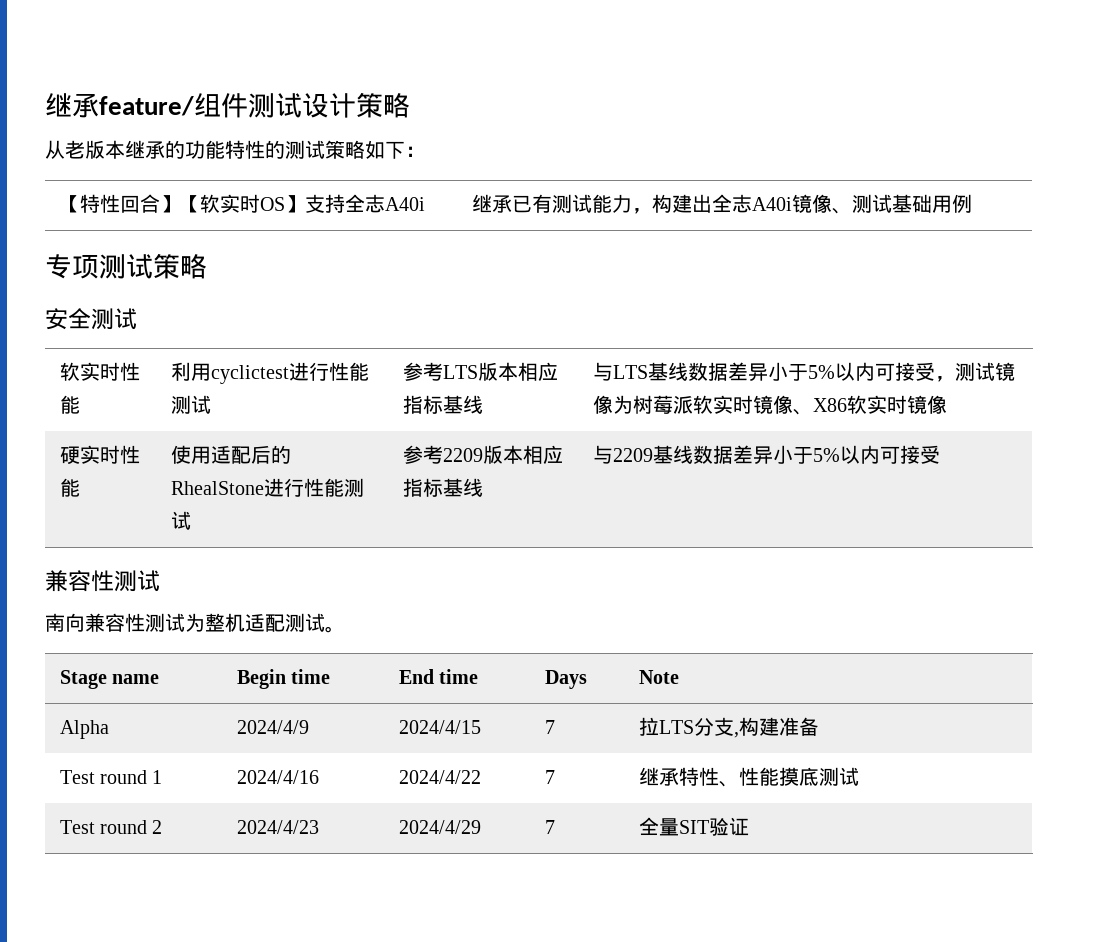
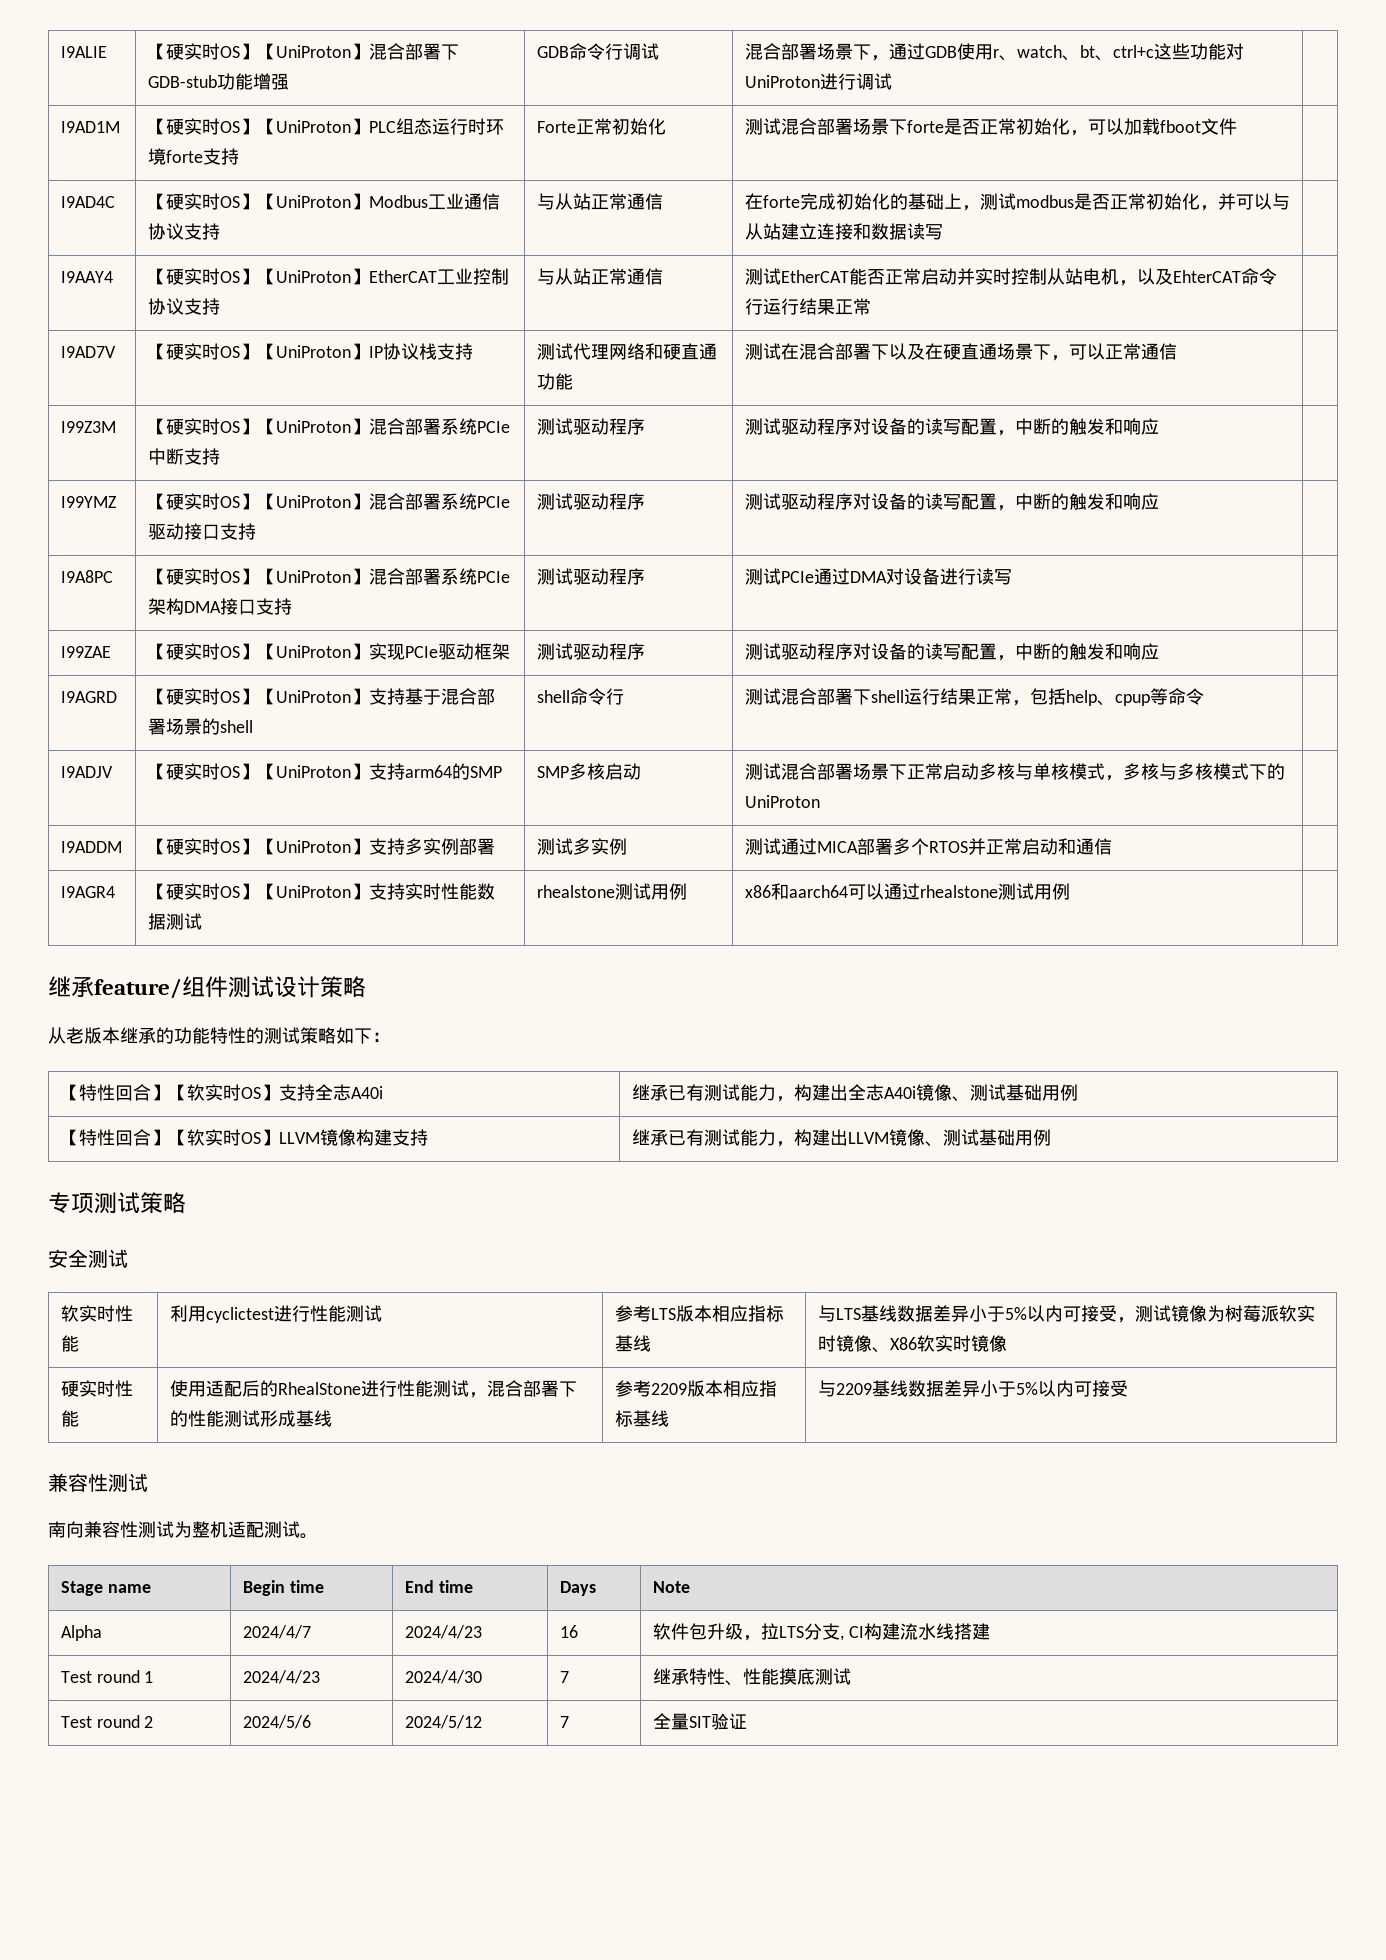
(45, 105) none -> [60,46,107,58] [147,43,459,60] [147,73,289,90] [536,43,659,60] [744,43,1244,61] [744,73,892,90] [60,121,120,133] [147,118,504,135] [147,148,239,165] [536,118,666,135] [744,118,1237,136] [60,196,115,208] [147,193,500,210] [147,223,220,240] [536,193,663,210] [744,193,1290,211] [744,223,943,240] [60,271,113,283] [147,268,509,285] [147,298,220,315] [536,268,663,285] [744,268,1277,286] [744,298,871,315] [60,346,116,358] [147,343,473,360] [536,343,717,360] [536,373,573,390] [744,343,1177,361] [60,421,116,433] [147,418,510,435] [147,448,220,465] [536,418,645,435] [744,418,1159,436] [60,496,116,508] [147,493,510,510] [147,523,256,540] [536,493,645,510] [744,493,1159,511] [60,570,113,583] [147,568,510,585] [147,598,292,615] [536,568,645,585] [744,568,1012,585] [60,646,111,658] [147,643,510,660] [536,643,645,660] [744,643,1159,661] [60,691,117,703] [147,688,495,705] [147,718,253,735] [536,688,624,705] [744,688,1204,706] [60,766,113,778] [147,763,502,780] [536,763,641,780] [744,763,1285,781] [744,795,820,808] [60,841,122,853] [147,838,495,855] [536,838,627,855] [744,838,1112,855] [60,886,115,898] [147,883,495,900] [147,913,202,930] [536,883,687,900] [744,883,1070,900] I9ALIE | 【硬实时OS】【UniProton】混合部署下GDB-stub功能增强 | GDB命令行调试 | 混合部署场景下，通过GDB使用r、watch、bt、ctrl+c这些功能对UniProton进行调试 | // I9AD1M | 【硬实时OS】【UniProton】PLC组态运行时环境forte支持 | Forte正常初始化 | 测试混合部署场景下forte是否正常初始化，可以加载fboot文件 | // I9AD4C | 【硬实时OS】【UniProton】Modbus工业通信协议支持 | 与从站正常通信 | 在forte完成初始化的基础上，测试modbus是否正常初始化，并可以与从站建立连接和数据读写 | // I9AAY4 | 【硬实时OS】【UniProton】EtherCAT工业控制协议支持 | 与从站正常通信 | 测试EtherCAT能否正常启动并实时控制从站电机，以及EhterCAT命令行运行结果正常 | // I9AD7V | 【硬实时OS】【UniProton】IP协议栈支持 | 测试代理网络和硬直通功能 | 测试在混合部署下以及在硬直通场景下，可以正常通信 | // I99Z3M | 【硬实时OS】【UniProton】混合部署系统PCIe中断支持 | 测试驱动程序 | 测试驱动程序对设备的读写配置，中断的触发和响应 | // I99YMZ | 【硬实时OS】【UniProton】混合部署系统PCIe驱动接口支持 | 测试驱动程序 | 测试驱动程序对设备的读写配置，中断的触发和响应 | // I9A8PC | 【硬实时OS】【UniProton】混合部署系统PCIe架构DMA接口支持 | 测试驱动程序 | 测试PCIe通过DMA对设备进行读写 | // I99ZAE | 【硬实时OS】【UniProton】实现PCIe驱动框架 | 测试驱动程序 | 测试驱动程序对设备的读写配置，中断的触发和响应 | // I9AGRD | 【硬实时OS】【UniProton】支持基于混合部署场景的shell | shell命令行 | 测试混合部署下shell运行结果正常，包括help、cpup等命令 | // I9ADJV | 【硬实时OS】【UniProton】支持arm64的SMP | SMP多核启动 | 测试混合部署场景下正常启动多核与单核模式，多核与多核模式下的UniProton | // I9ADDM | 【硬实时OS】【UniProton】支持多实例部署 | 测试多实例 | 测试通过MICA部署多个RTOS并正常启动和通信 | // I9AGR4 | 【硬实时OS】【UniProton】支持实时性能数据测试 | rhealstone测试用例 | x86和aarch64可以通过rhealstone测试用例 | //
(972, 203) none -> [60,1129,428,1146] [631,1129,1051,1147] // 【特性回合】【软实时OS】LLVM镜像构建支持 | 继承已有测试能力，构建出LLVM镜像、测试基础用例
(191, 520) none -> [468,1380,577,1398] [169,1410,332,1427] ，混合部署下的性能测试形成基线
[236,720,309,734] [398,720,481,734] [544,720,555,734] [638,717,819,738] 2024/4/9 | 2024/4/15 | 7 | 拉LTS分支,构建准备 -> [242,1625,311,1639] [404,1625,482,1639] [559,1625,578,1638] [652,1623,990,1641] 2024/4/7 | 2024/4/23 | 16 | 软件包升级，拉LTS分支, CI构建流水线搭建
[236,770,319,784] [398,770,481,784] 2024/4/16 | 2024/4/22 -> [242,1670,320,1684] [404,1670,482,1684] 2024/4/23 | 2024/4/30
[236,820,319,834] [398,820,481,834] 2024/4/23 | 2024/4/29 -> [242,1715,311,1729] [404,1715,482,1729] 2024/5/6 | 2024/5/12

